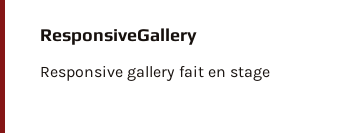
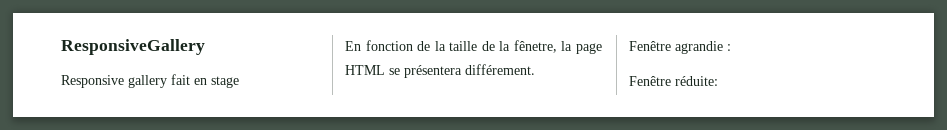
(271, 74) none -> [345,40,602,54] [345,64,535,78] [629,41,731,54] [629,76,718,86] // En fonction de la taille de la fênetre, la page HTML se présentera différement. // Fenêtre agrandie : // Fenêtre réduite:

